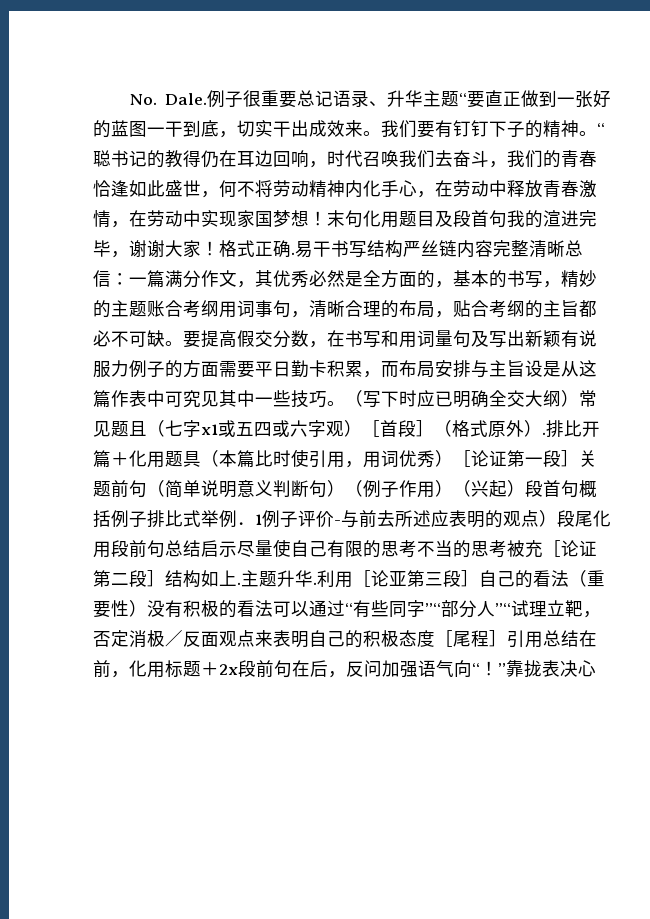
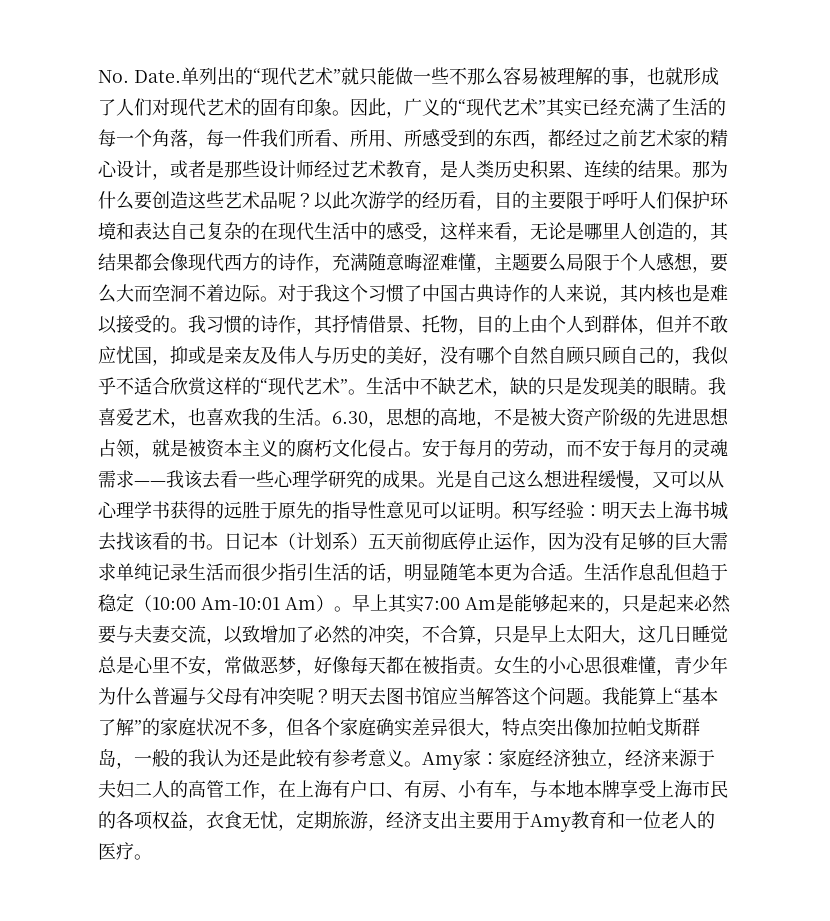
[165,90,611,108] [93,120,605,138] [93,150,597,168] [93,180,597,198] [93,210,597,228] [93,240,583,258] [93,270,597,288] [93,300,597,318] [93,330,597,348] [93,360,597,378] [93,390,597,408] [93,420,600,438] [93,449,597,468] [93,480,597,498] [93,510,611,528] [93,539,597,558] [93,570,605,588] [93,600,601,618] [93,630,597,648] [93,660,596,678] Dale.例子很重要总记语录、升华主题“要直正做到一张好的蓝图一干到底，切实干出成效来。我们要有钉钉下子的精神。“聪书记的教得仍在耳边回响，时代召唤我们去奋斗，我们的青春恰逢如此盛世，何不将劳动精神内化手心，在劳动中释放青春激情，在劳动中实现家国梦想！末句化用题目及段首句我的渲进完毕，谢谢大家！格式正确.易干书写结构严丝链内容完整清晰总信：一篇满分作文，其优秀必然是全方面的，基本的书写，精妙的主题账合考纲用词事句，清晰合理的布局，贴合考纲的主旨都必不可缺。要提高假交分数，在书写和用词量句及写出新颖有说服力例子的方面需要平日勤卡积累，而布局安排与主旨设是从这篇作表中可究见其中一些技巧。（写下时应已明确全交大纲）常见题且（七字x1或五四或六字观）［首段］（格式原外）.排比开篇＋化用题具（本篇比时使引用，用词优秀）［论证第一段］关题前句（简单说明意义判断句）（例子作用）（兴起）段首句概括例子排比式举例．1例子评价-与前去所述应表明的观点）段尾化用段前句总结启示尽量使自己有限的思考不当的思考被充［论证第二段］结构如上.主题升华.利用［论亚第三段］自己的看法（重要性）没有积极的看法可以通过“有些同字”“部分人”“试理立靶，否定消极／反面观点来表明自己的积极态度［尾程］引用总结在前，化用标题＋2x段前句在后，反问加强语气向“！”靠拢表决心 -> [134,67,719,87] [98,98,726,118] [98,129,728,149] [98,160,728,180] [98,191,729,211] [98,222,729,242] [98,252,728,273] [98,284,728,304] [98,315,728,335] [98,346,729,366] [98,377,726,397] [98,407,729,428] [98,438,728,459] [98,469,724,490] [98,501,728,520] [98,532,728,552] [98,563,728,583] [98,593,731,614] [98,625,728,645] [98,655,728,676] [98,687,718,706] [98,718,700,738] [98,749,715,770] [98,780,728,800] [98,810,715,832] [98,842,152,860] Date.单列出的“现代艺术”就只能做一些不那么容易被理解的事，也就形成了人们对现代艺术的固有印象。因此，广义的“现代艺术”其实已经充满了生活的每一个角落，每一件我们所看、所用、所感受到的东西，都经过之前艺术家的精心设计，或者是那些设计师经过艺术教育，是人类历史积累、连续的结果。那为什么要创造这些艺术品呢？以此次游学的经历看，目的主要限于呼吁人们保护环境和表达自己复杂的在现代生活中的感受，这样来看，无论是哪里人创造的，其结果都会像现代西方的诗作，充满随意晦涩难懂，主题要么局限于个人感想，要么大而空洞不着边际。对于我这个习惯了中国古典诗作的人来说，其内核也是难以接受的。我习惯的诗作，其抒情借景、托物，目的上由个人到群体，但并不敢应忧国，抑或是亲友及伟人与历史的美好，没有哪个自然自顾只顾自己的，我似乎不适合欣赏这样的“现代艺术”。生活中不缺艺术，缺的只是发现美的眼睛。我喜爱艺术，也喜欢我的生活。6.30，思想的高地，不是被大资产阶级的先进思想占领，就是被资本主义的腐朽文化侵占。安于每月的劳动，而不安于每月的灵魂需求——我该去看一些心理学研究的成果。光是自己这么想进程缓慢，又可以从心理学书获得的远胜于原先的指导性意见可以证明。积写经验：明天去上海书城去找该看的书。日记本（计划系）五天前彻底停止运作，因为没有足够的巨大需求单纯记录生活而很少指引生活的话，明显随笔本更为合适。生活作息乱但趋于稳定（10:00 Am-10:01 Am）。早上其实7:00 Am是能够起来的，只是起来必然要与夫妻交流，以致增加了必然的冲突，不合算，只是早上太阳大，这几日睡觉总是心里不安，常做恶梦，好像每天都在被指责。女生的小心思很难懂，青少年为什么普遍与父母有冲突呢？明天去图书馆应当解答这个问题。我能算上“基本了解”的家庭状况不多，但各个家庭确实差异很大，特点突出像加拉帕戈斯群岛，一般的我认为还是此较有参考意义。Amy家：家庭经济独立，经济来源于夫妇二人的高管工作，在上海有户口、有房、小有车，与本地本牌享受上海市民的各项权益，衣食无忧，定期旅游，经济支出主要用于Amy教育和一位老人的医疗。

